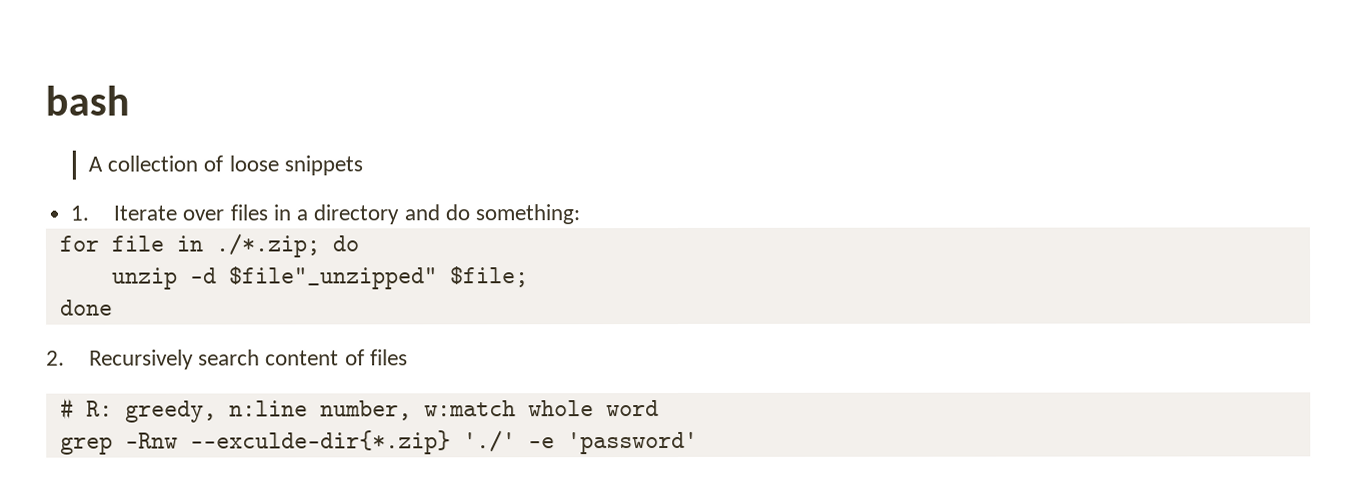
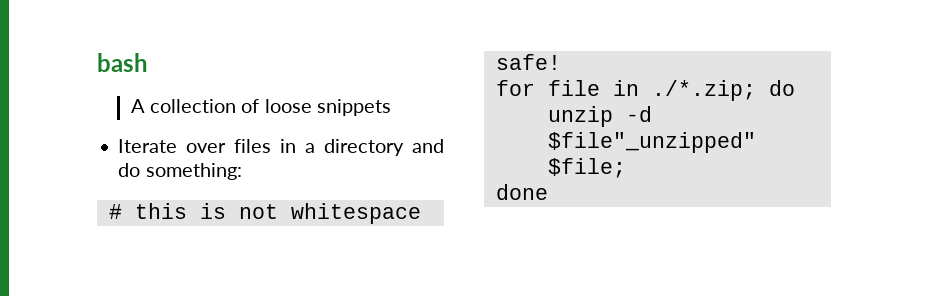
[70,205,90,221] 1. -> (391, 107) none
(580, 214) none -> [108,203,421,224] [495,54,561,70] // # this is not whitespace safe!
[46,349,408,370] [59,397,659,423] [59,430,698,455] // 2. Recursively search content of files // # R: greedy, n:line number, w:match whole word // grep -Rnw --exculde-dir{*.zip} './' -e 'password' -> (548, 192) none

